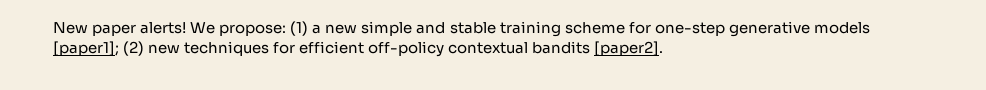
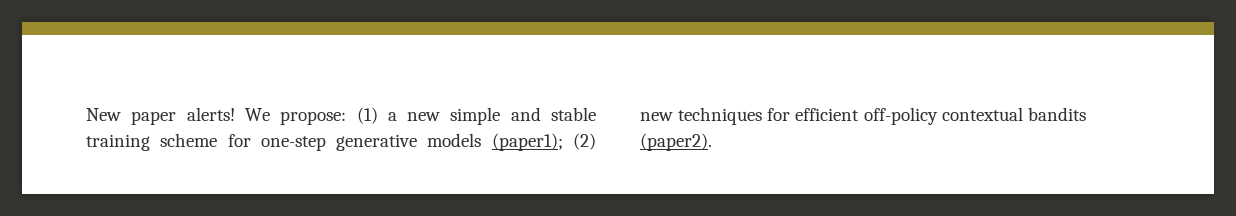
[53,41,119,56] [paper1]; -> [491,133,563,151] (paper1);
[594,41,664,56] [paper2]. -> [640,133,712,151] (paper2).

